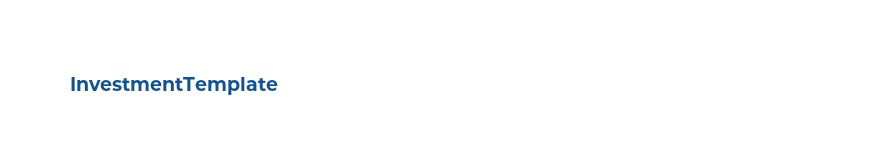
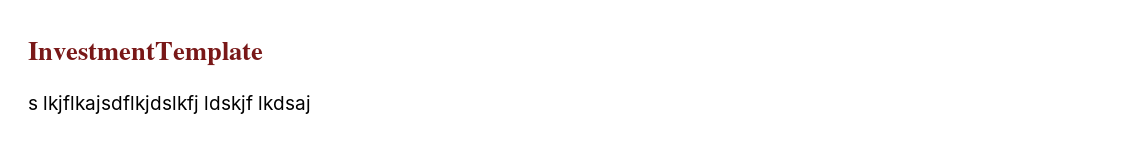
(278, 86) none -> [28,95,312,114] // s lkjflkajsdflkjdslkfj ldskjf lkdsaj

